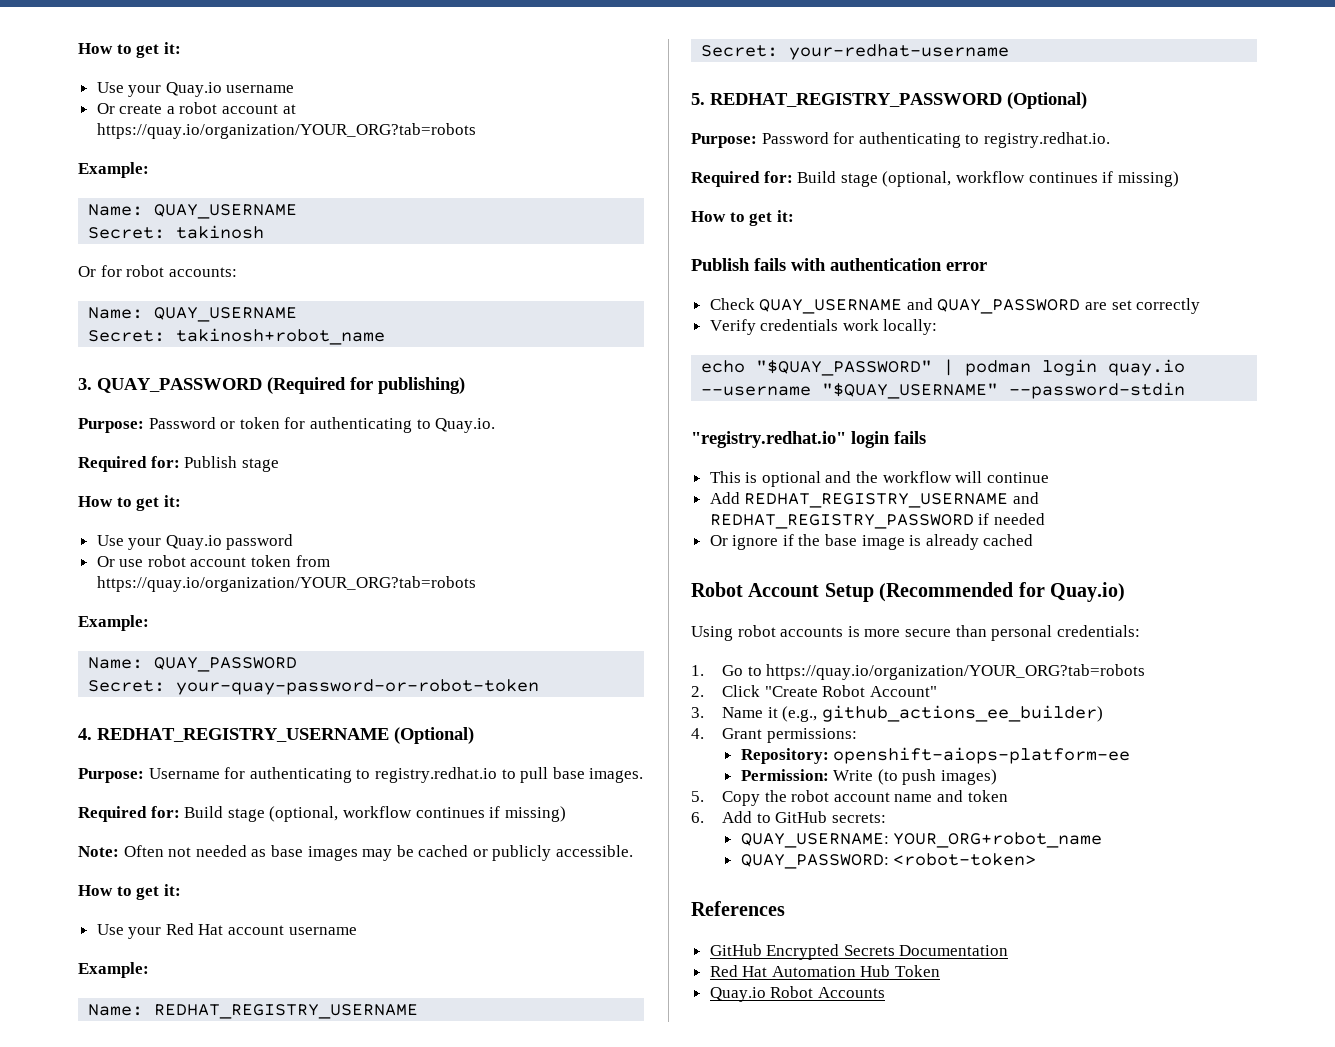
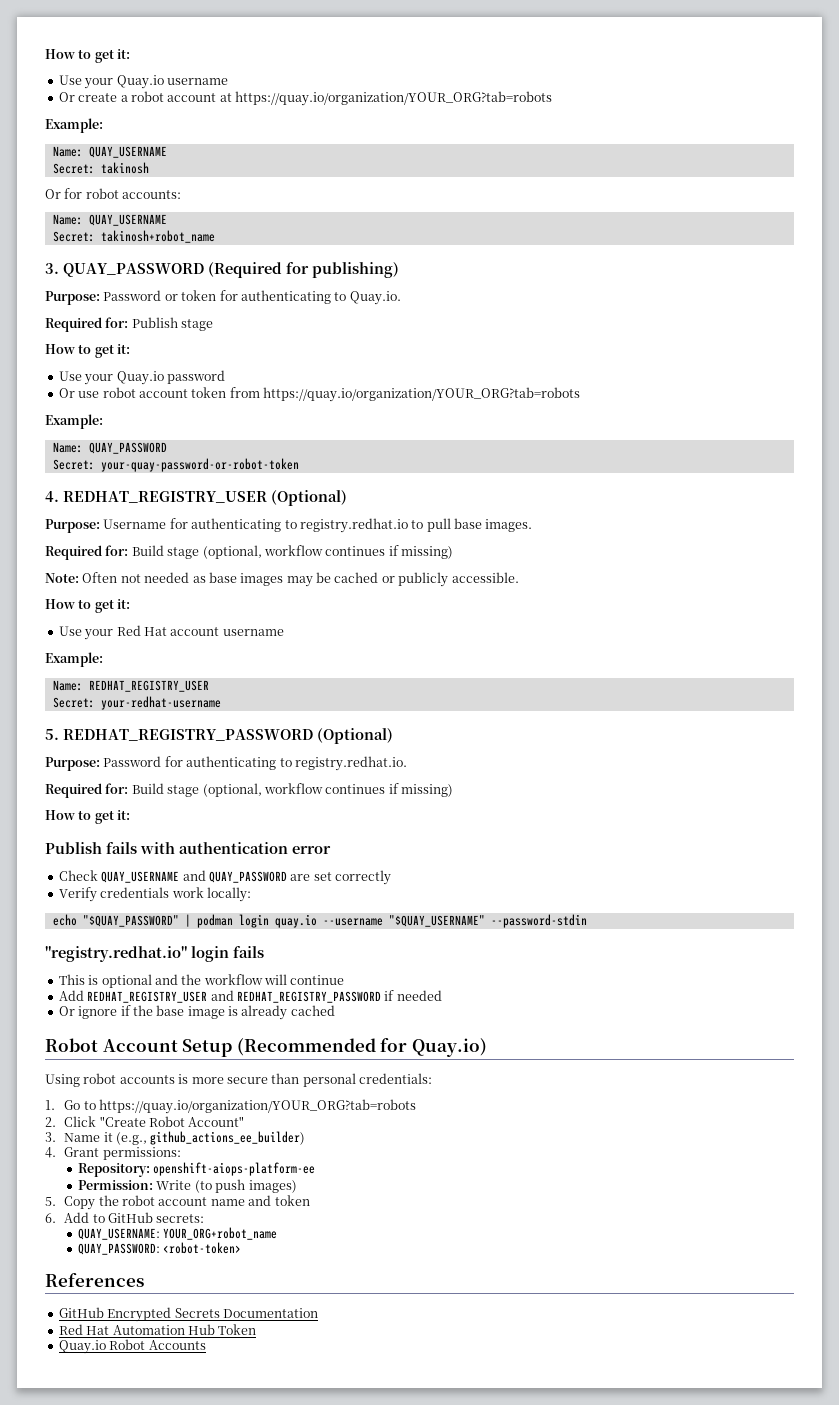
[97,728,389,742] REDHAT_REGISTRY_USERNAME -> [63,491,267,503] REDHAT_REGISTRY_USER
[154,1004,419,1019] REDHAT_REGISTRY_USERNAME -> [88,680,209,692] REDHAT_REGISTRY_USER
[744,493,1009,508] REDHAT_REGISTRY_USERNAME -> [87,991,208,1003] REDHAT_REGISTRY_USER

